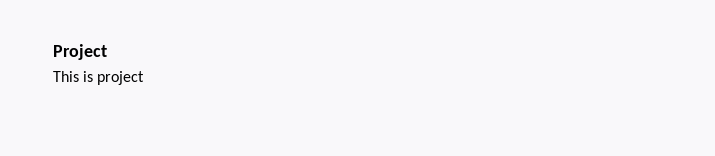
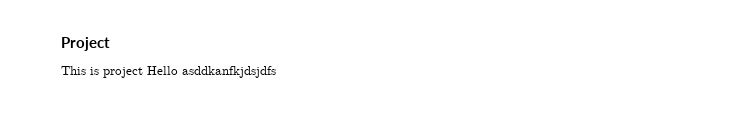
(145, 78) none -> [147,66,276,78] Hello asddkanfkjdsjdfs

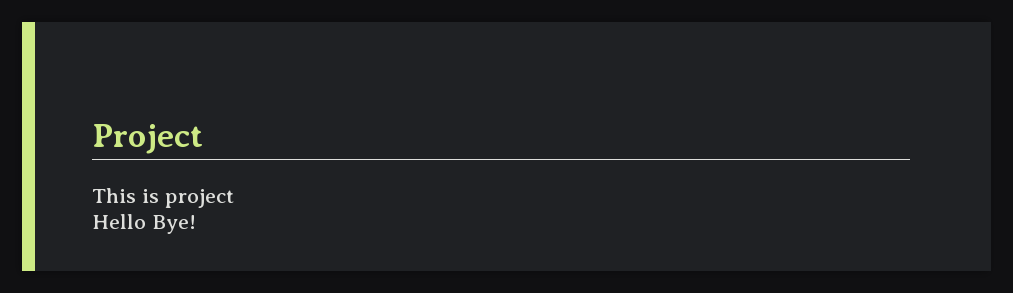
[147,66,276,78] Hello asddkanfkjdsjdfs -> [92,214,196,234] // Hello Bye!

